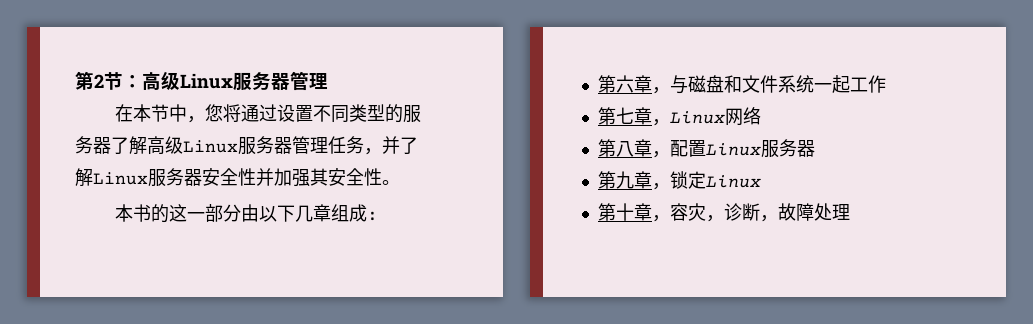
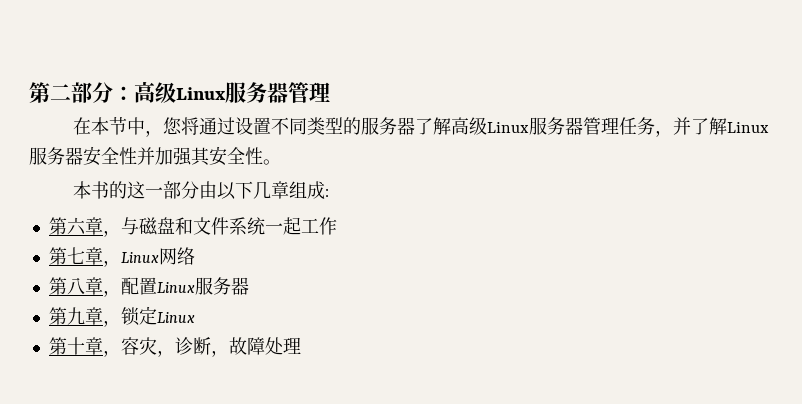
[75,71,123,90] 第2节 -> [29,82,113,103] 第二部分

